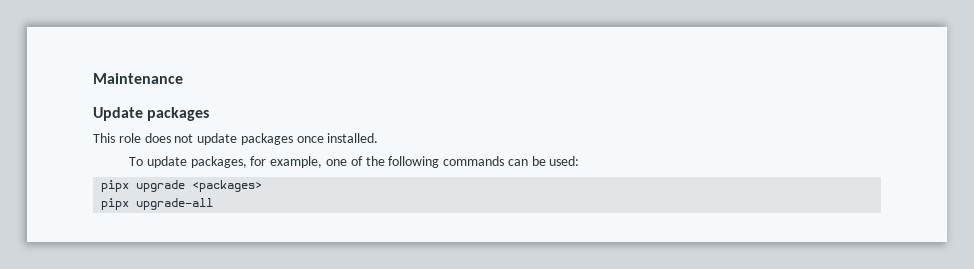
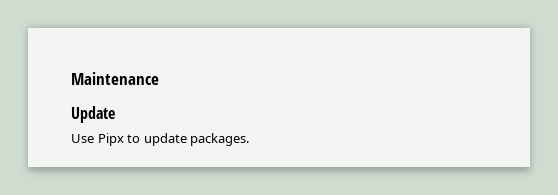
[147,107,210,121] [93,133,379,145] [129,156,580,168] [101,180,263,192] [101,198,214,210] packages // This role does not update packages once installed. // To update packages, for example, one of the following commands can be used: // pipx upgrade <packages> // pipx upgrade-all -> [71,133,250,146] // Use Pipx to update packages.

